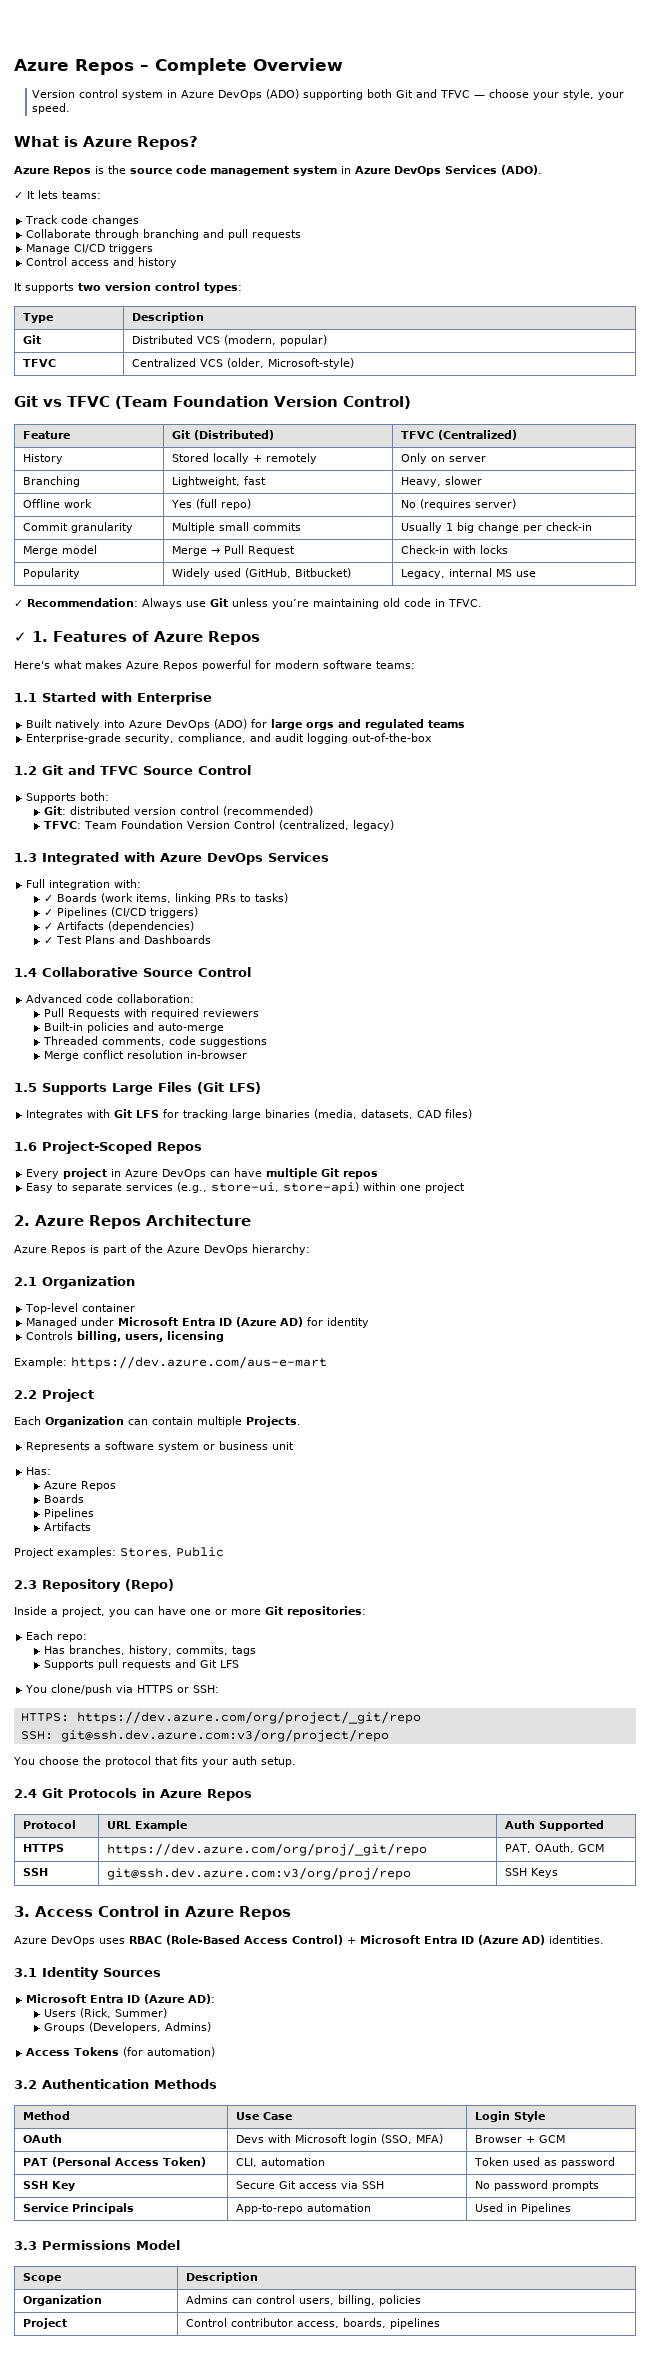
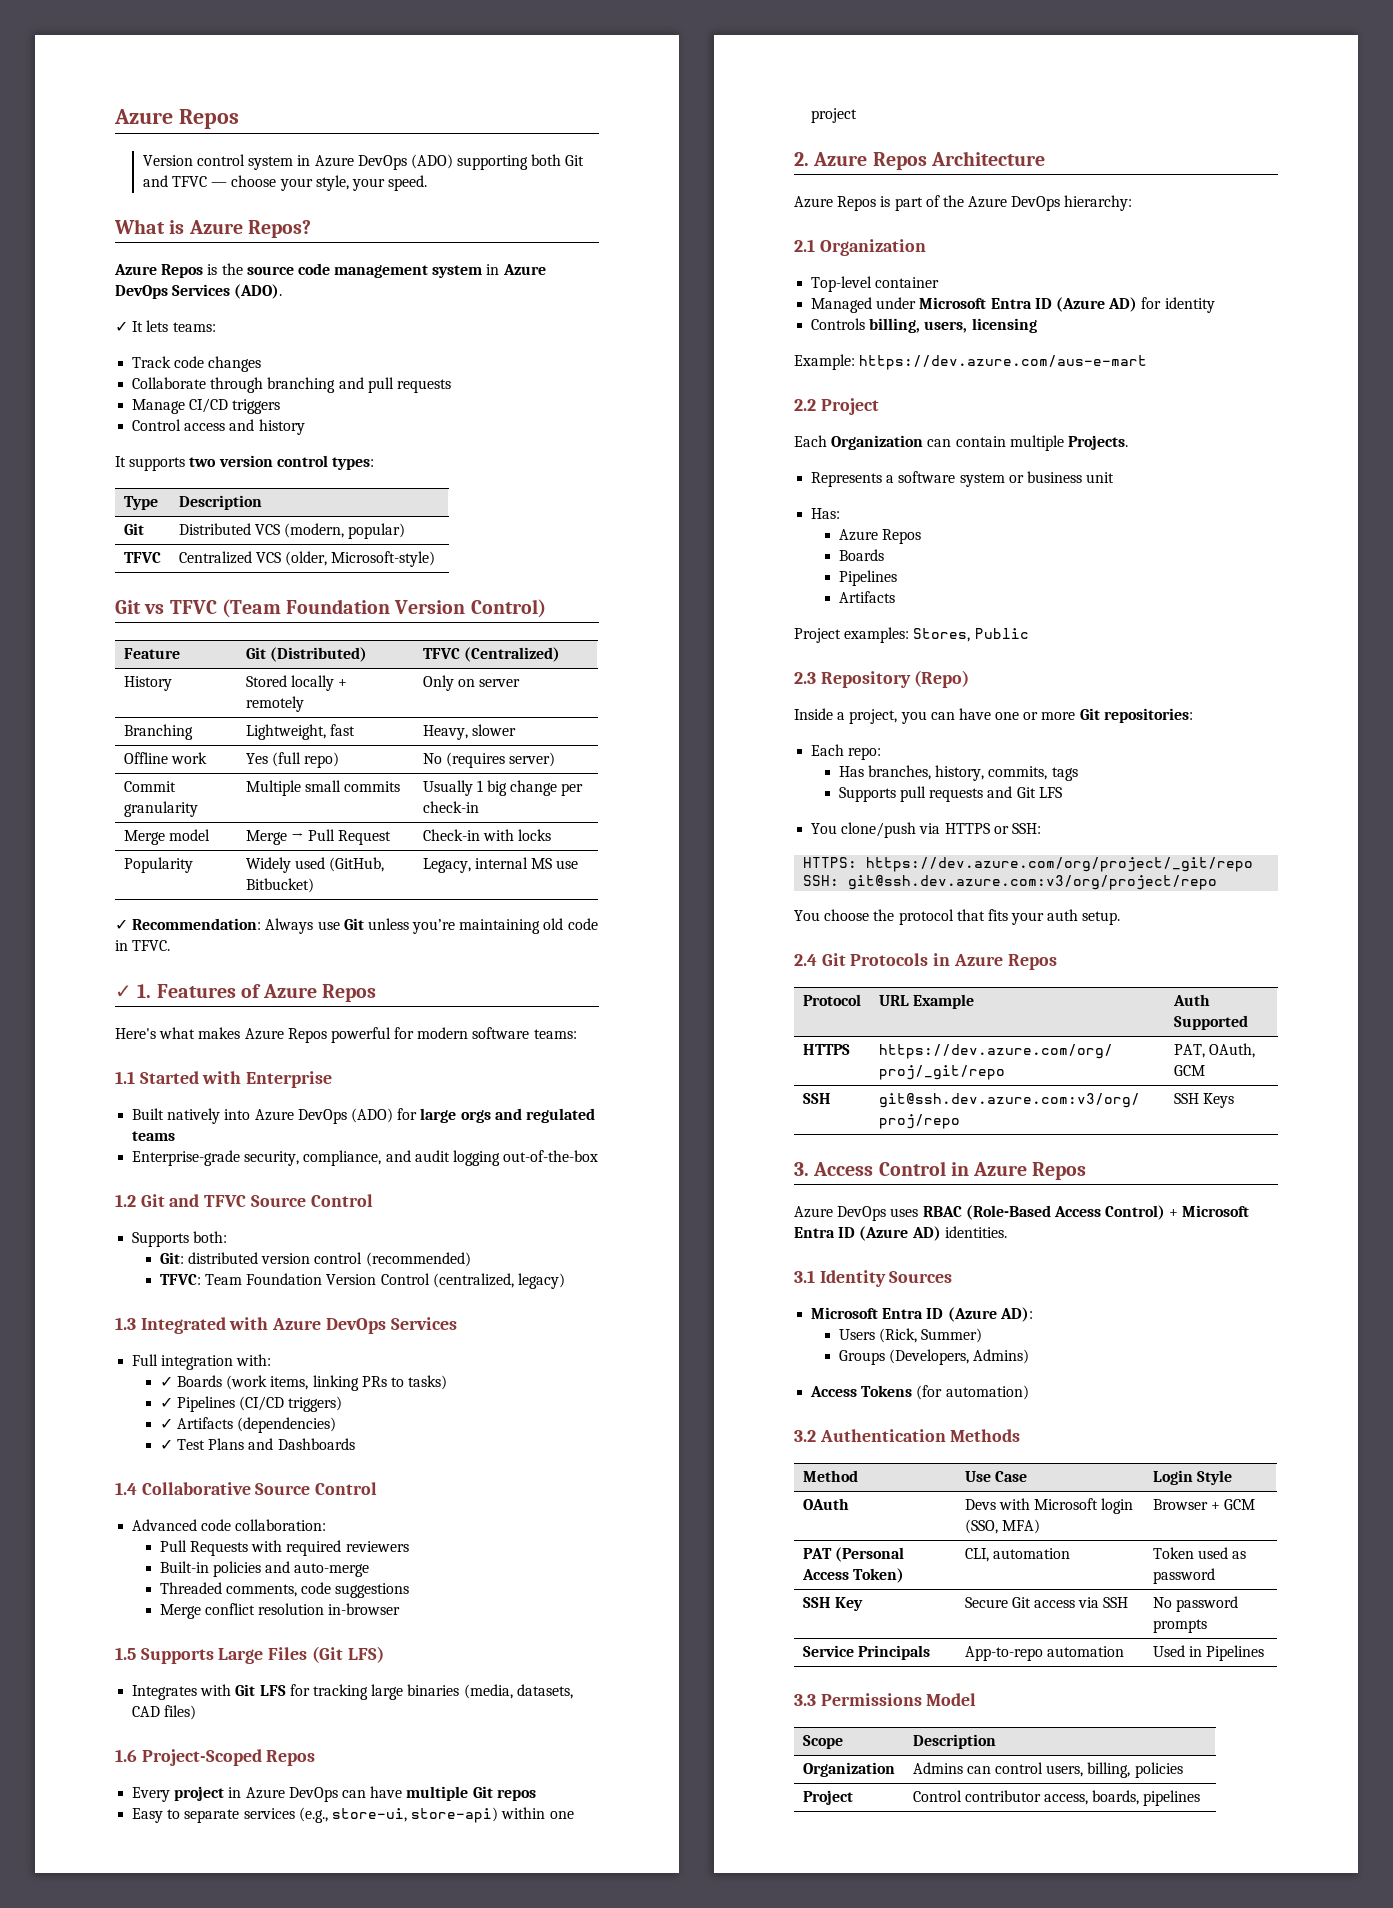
[14,58,343,75] Azure Repos – Complete Overview -> [114,109,239,129] Azure Repos

